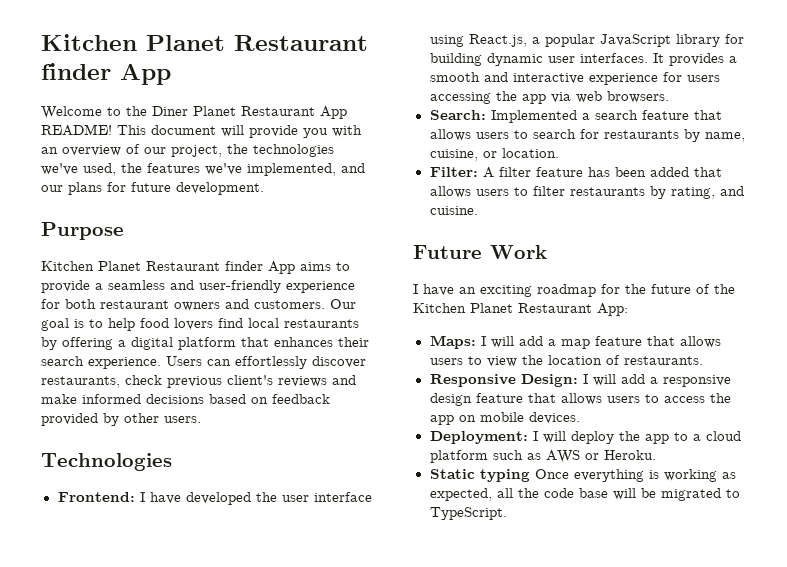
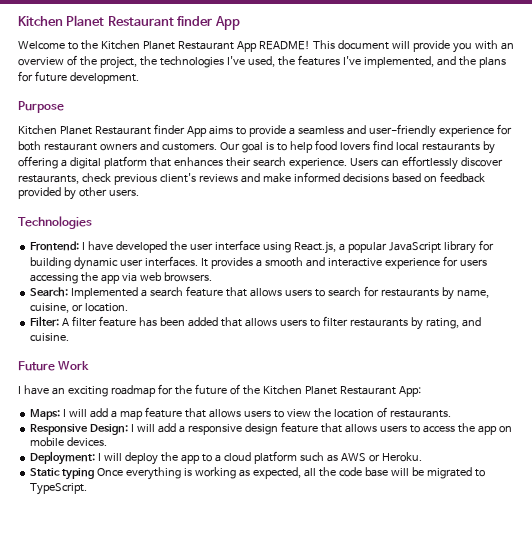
[152,106,188,116] Diner -> [100,40,140,50] Kitchen
[144,147,166,154] our -> [79,56,97,66] the
[41,163,78,175] we've -> [226,56,245,65] I've
[205,163,242,175] we've -> [342,56,361,65] I've
[41,185,63,192] our -> [458,56,476,66] the

